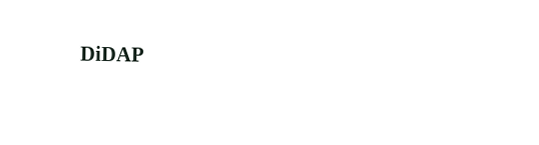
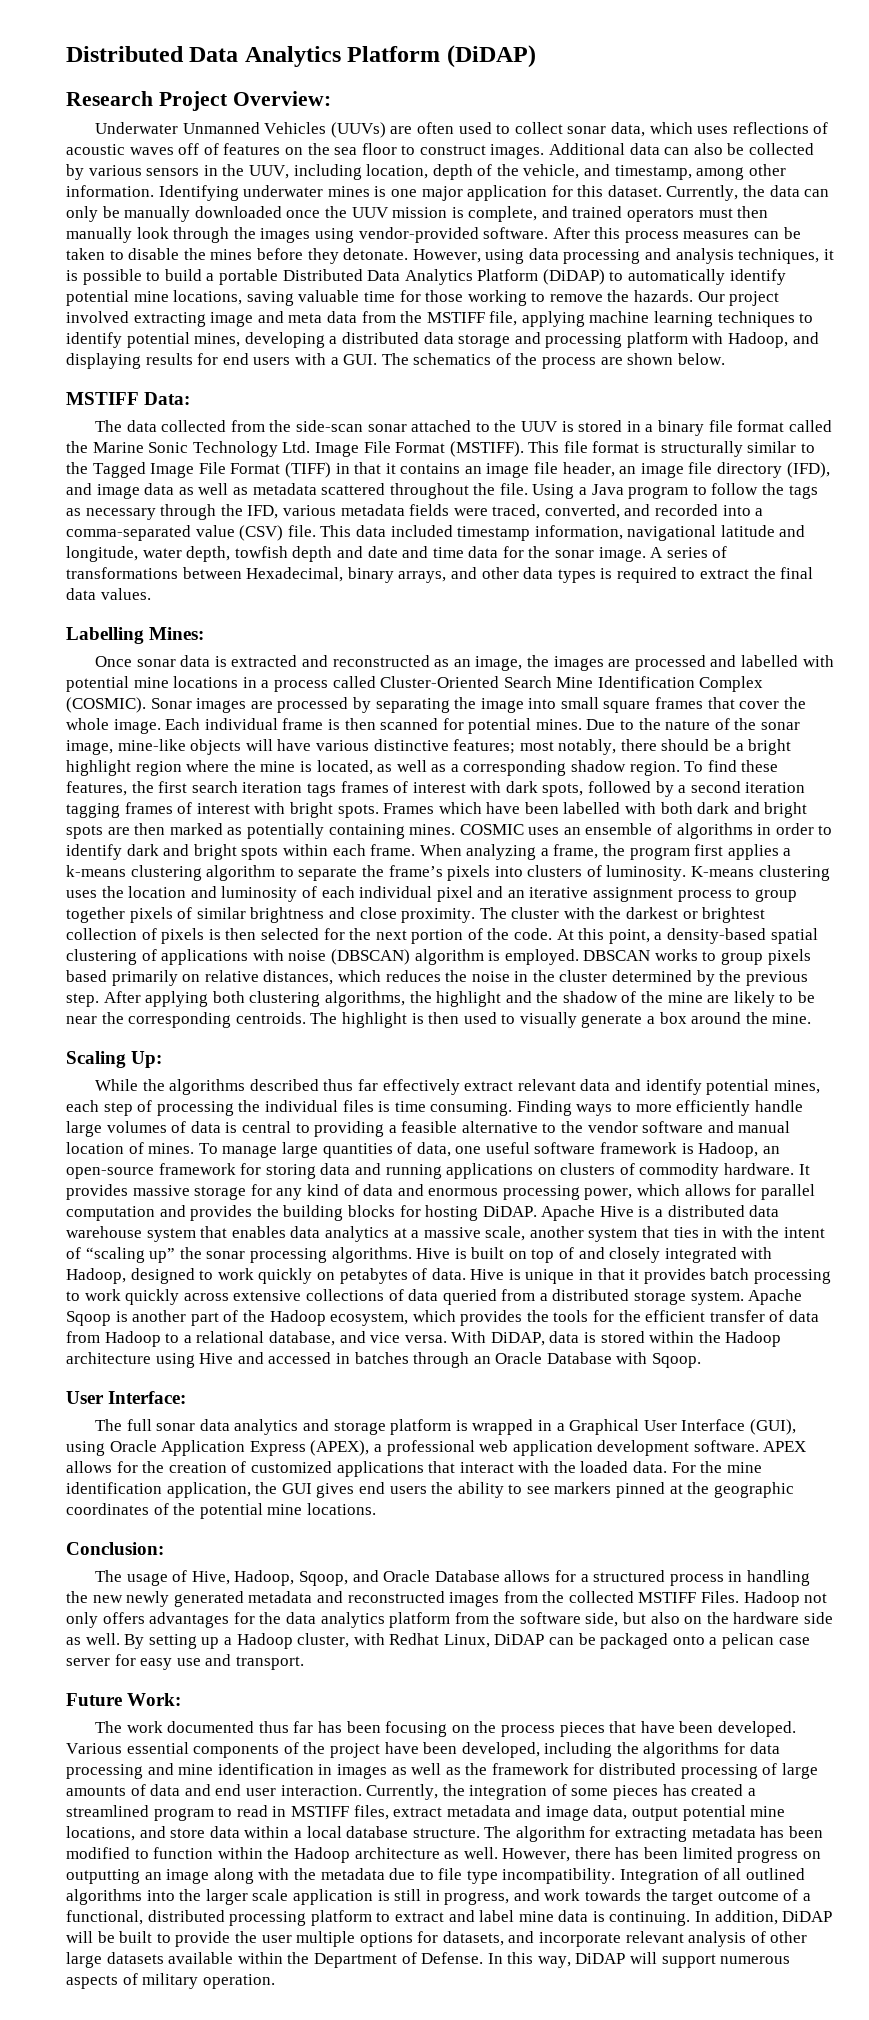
[80,45,145,62] DiDAP -> [66,45,536,68] [66,91,331,111] [95,122,829,138] [66,143,815,159] [66,164,786,180] [66,185,830,201] [66,206,769,222] [66,227,801,243] [66,248,834,264] [66,269,786,285] [66,290,780,306] [66,311,814,327] [66,332,819,348] [66,353,725,369] [66,392,191,405] [95,420,832,436] [66,441,815,457] [66,462,830,478] [66,483,818,499] [66,504,764,520] [66,525,806,541] [66,546,728,562] [66,567,814,583] [66,588,151,600] [66,627,205,644] [95,655,834,671] [66,676,764,692] [66,697,806,713] [66,718,801,734] [66,739,792,755] [66,760,779,776] [66,781,806,797] [66,802,808,818] [66,823,833,839] [66,844,792,860] [66,865,830,881] [66,886,797,902] [66,907,766,923] [66,928,818,944] [66,949,811,965] [66,970,808,986] [66,991,816,1007] [66,1012,812,1028] [66,1051,163,1068] [95,1079,820,1095] [66,1100,803,1116] [66,1121,791,1137] [66,1142,780,1158] [66,1163,810,1179] [66,1184,815,1200] [66,1205,780,1221] [66,1226,826,1242] [66,1247,773,1263] [66,1268,832,1284] [66,1289,803,1305] [66,1310,820,1326] [66,1331,782,1347] [66,1352,702,1368] [66,1391,187,1404] [95,1419,796,1435] [66,1440,807,1456] [66,1461,762,1477] [66,1482,794,1498] [66,1503,376,1519] [66,1542,164,1555] [95,1570,810,1586] [66,1591,828,1607] [66,1612,834,1628] [66,1633,810,1649] [66,1654,304,1670] [66,1693,182,1706] [95,1721,796,1737] [66,1742,780,1758] [66,1763,818,1779] [66,1784,756,1800] [66,1805,786,1821] [66,1826,823,1842] [66,1847,821,1863] [66,1868,805,1884] [66,1889,812,1905] [66,1910,833,1926] [66,1931,808,1947] [66,1952,791,1968] [66,1973,275,1989] Distributed Data Analytics Platform (DiDAP) // Research Project Overview: // Underwater Unmanned Vehicles (UUVs) are often used to collect sonar data, which uses reflections of acoustic waves off of features on the sea floor to construct images. Additional data can also be collected by various sensors in the UUV, including location, depth of the vehicle, and timestamp, among other information. Identifying underwater mines is one major application for this dataset. Currently, the data can only be manually downloaded once the UUV mission is complete, and trained operators must then manually look through the images using vendor-provided software. After this process measures can be taken to disable the mines before they detonate. However, using data processing and analysis techniques, it is possible to build a portable Distributed Data Analytics Platform (DiDAP) to automatically identify potential mine locations, saving valuable time for those working to remove the hazards. Our project involved extracting image and meta data from the MSTIFF file, applying machine learning techniques to identify potential mines, developing a distributed data storage and processing platform with Hadoop, and displaying results for end users with a GUI. The schematics of the process are shown below. // MSTIFF Data: // The data collected from the side-scan sonar attached to the UUV is stored in a binary file format called the Marine Sonic Technology Ltd. Image File Format (MSTIFF). This file format is structurally similar to the Tagged Image File Format (TIFF) in that it contains an image file header, an image file directory (IFD), and image data as well as metadata scattered throughout the file. Using a Java program to follow the tags as necessary through the IFD, various metadata fields were traced, converted, and recorded into a comma-separated value (CSV) file. This data included timestamp information, navigational latitude and longitude, water depth, towfish depth and date and time data for the sonar image. A series of transformations between Hexadecimal, binary arrays, and other data types is required to extract the final data values. // Labelling Mines: // Once sonar data is extracted and reconstructed as an image, the images are processed and labelled with potential mine locations in a process called Cluster-Oriented Search Mine Identification Complex (COSMIC). Sonar images are processed by separating the image into small square frames that cover the whole image. Each individual frame is then scanned for potential mines. Due to the nature of the sonar image, mine-like objects will have various distinctive features; most notably, there should be a bright highlight region where the mine is located, as well as a corresponding shadow region. To find these features, the first search iteration tags frames of interest with dark spots, followed by a second iteration tagging frames of interest with bright spots. Frames which have been labelled with both dark and bright spots are then marked as potentially containing mines. COSMIC uses an ensemble of algorithms in order to identify dark and bright spots within each frame. When analyzing a frame, the program first applies a k-means clustering algorithm to separate the frame’s pixels into clusters of luminosity. K-means clustering uses the location and luminosity of each individual pixel and an iterative assignment process to group together pixels of similar brightness and close proximity. The cluster with the darkest or brightest collection of pixels is then selected for the next portion of the code. At this point, a density-based spatial clustering of applications with noise (DBSCAN) algorithm is employed. DBSCAN works to group pixels based primarily on relative distances, which reduces the noise in the cluster determined by the previous step. After applying both clustering algorithms, the highlight and the shadow of the mine are likely to be near the corresponding centroids. The highlight is then used to visually generate a box around the mine. // Scaling Up: // While the algorithms described thus far effectively extract relevant data and identify potential mines, each step of processing the individual files is time consuming. Finding ways to more efficiently handle large volumes of data is central to providing a feasible alternative to the vendor software and manual location of mines. To manage large quantities of data, one useful software framework is Hadoop, an open-source framework for storing data and running applications on clusters of commodity hardware. It provides massive storage for any kind of data and enormous processing power, which allows for parallel computation and provides the building blocks for hosting DiDAP. Apache Hive is a distributed data warehouse system that enables data analytics at a massive scale, another system that ties in with the intent of “scaling up” the sonar processing algorithms. Hive is built on top of and closely integrated with Hadoop, designed to work quickly on petabytes of data. Hive is unique in that it provides batch processing to work quickly across extensive collections of data queried from a distributed storage system. Apache Sqoop is another part of the Hadoop ecosystem, which provides the tools for the efficient transfer of data from Hadoop to a relational database, and vice versa. With DiDAP, data is stored within the Hadoop architecture using Hive and accessed in batches through an Oracle Database with Sqoop. // User Interface: // The full sonar data analytics and storage platform is wrapped in a Graphical User Interface (GUI), using Oracle Application Express (APEX), a professional web application development software. APEX allows for the creation of customized applications that interact with the loaded data. For the mine identification application, the GUI gives end users the ability to see markers pinned at the geographic coordinates of the potential mine locations. // Conclusion: // The usage of Hive, Hadoop, Sqoop, and Oracle Database allows for a structured process in handling the new newly generated metadata and reconstructed images from the collected MSTIFF Files. Hadoop not only offers advantages for the data analytics platform from the software side, but also on the hardware side as well. By setting up a Hadoop cluster, with Redhat Linux, DiDAP can be packaged onto a pelican case server for easy use and transport. // Future Work: // The work documented thus far has been focusing on the process pieces that have been developed. Various essential components of the project have been developed, including the algorithms for data processing and mine identification in images as well as the framework for distributed processing of large amounts of data and end user interaction. Currently, the integration of some pieces has created a streamlined program to read in MSTIFF files, extract metadata and image data, output potential mine locations, and store data within a local database structure. The algorithm for extracting metadata has been modified to function within the Hadoop architecture as well. However, there has been limited progress on outputting an image along with the metadata due to file type incompatibility. Integration of all outlined algorithms into the larger scale application is still in progress, and work towards the target outcome of a functional, distributed processing platform to extract and label mine data is continuing. In addition, DiDAP will be built to provide the user multiple options for datasets, and incorporate relevant analysis of other large datasets available within the Department of Defense. In this way, DiDAP will support numerous aspects of military operation.

